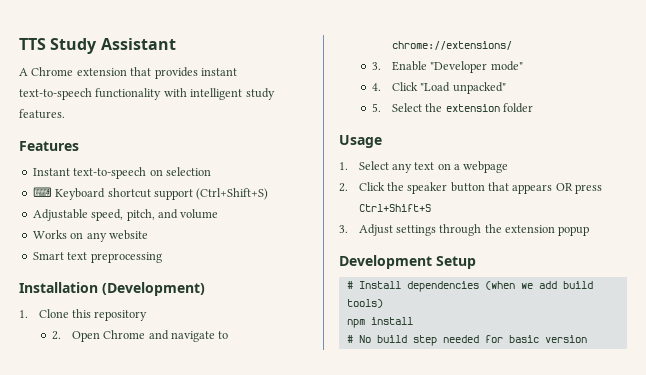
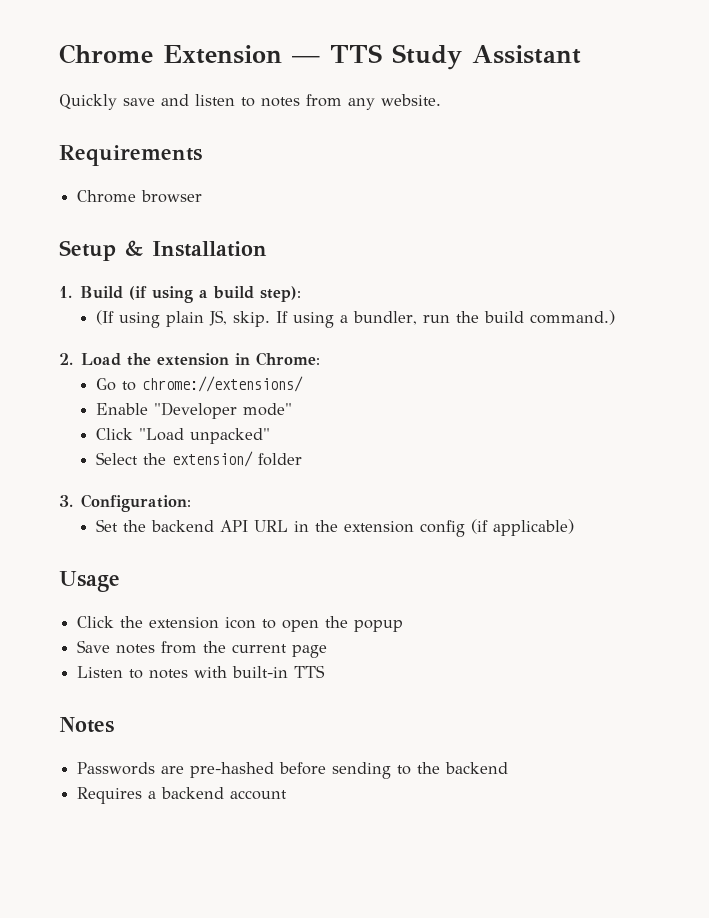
(19, 44) none -> [59,44,320,64] Chrome Extension —
[19,67,237,79] [19,88,275,100] [19,109,65,119] [19,141,79,151] [32,167,211,179] [32,187,269,200] [32,209,219,221] [32,230,148,242] [32,252,162,263] A Chrome extension that provides instant text-to-speech functionality with intelligent study features. // Features // Instant text-to-speech on selection // ⌨ Keyboard shortcut support (Ctrl+Shift+S) // Adjustable speed, pitch, and volume // Works on any website // Smart text preprocessing // -> [59,94,441,110] [59,145,202,166] [77,190,203,203] [59,240,143,261] Quickly save and listen to notes from any website. // Requirements // Chrome browser // Setup &
[102,282,205,296] [19,309,148,321] [52,330,216,342] (Development) // 1. Clone this repository // 2. Open Chrome and navigate -> [59,286,302,303] [95,310,615,328] [59,352,321,366] [95,378,116,391] // 1. Build (if using a build step): // (If using plain JS, skip. If using a bundler, run the build command.) // 2. Load the extension in Chrome: // Go
[372,62,382,70] 3. -> (303, 384) none
[372,83,382,91] 4. -> (292, 409) none
[372,103,382,112] 5. -> (270, 436) none
[445,103,534,113] [339,135,382,148] [339,161,509,173] [339,182,603,194] [358,204,431,212] [339,224,590,236] [339,255,476,269] [346,281,593,292] [346,299,383,308] [346,317,413,328] [346,335,587,346] extension folder // Usage // 1. Select any text on a webpage // 2. Click the speaker button that appears OR press Ctrl+Shift+S // 3. Adjust settings through the extension popup // Development Setup // # Install dependencies (when we add build tools) // npm install // # No build step needed for basic version -> [171,451,302,467] [59,494,192,512] [95,519,574,537] [59,571,120,592] [77,616,404,632] [77,640,328,658] [77,665,326,679] [59,717,114,733] [77,762,509,779] [77,787,288,804] extension/ folder // 3. Configuration: // Set the backend API URL in the extension config (if applicable) // Usage // Click the extension icon to open the popup // Save notes from the current page // Listen to notes with built-in TTS // Notes // Passwords are pre-hashed before sending to the backend // Requires a backend account

